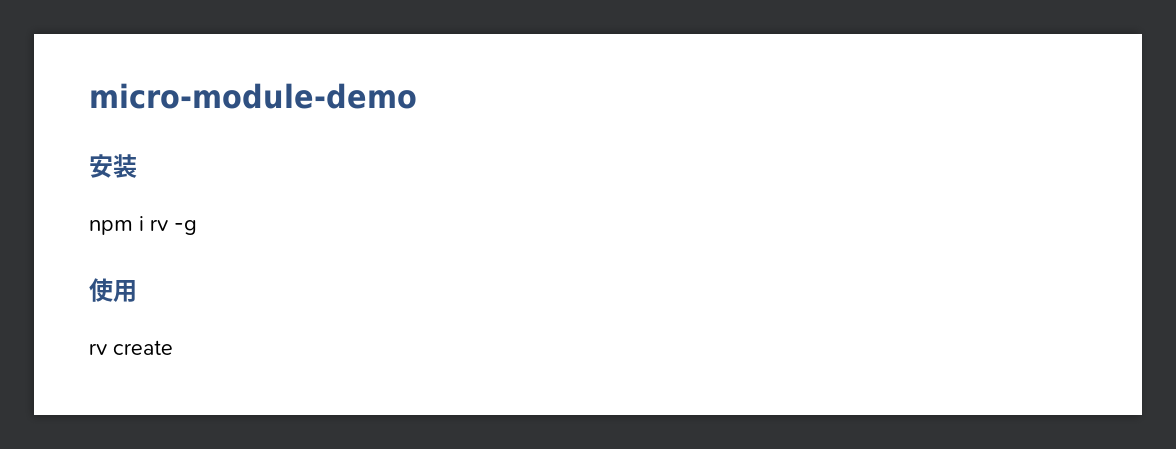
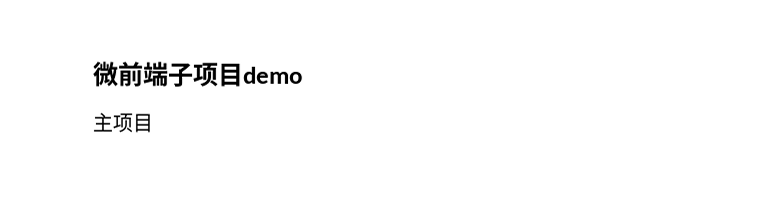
[89,83,417,109] [89,154,137,178] [89,216,197,235] [89,278,137,302] [89,340,173,355] micro-module-demo // 安装 // npm i rv -g // 使用 // rv create -> [93,61,303,88] [92,112,153,133] 微前端子项目demo // 主项目

